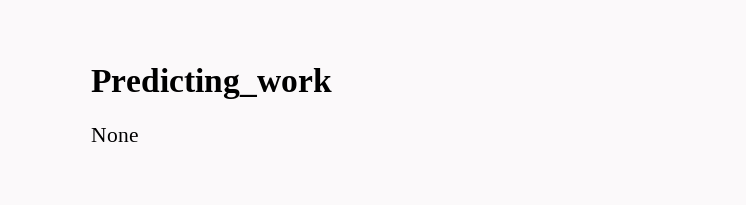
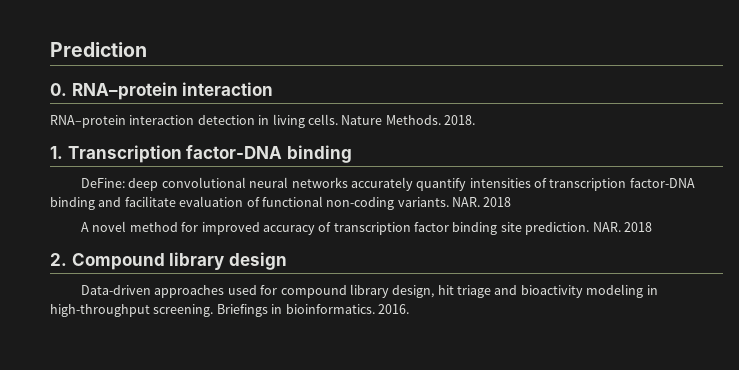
[91,68,332,99] [91,128,139,142] Predicting_work // None -> [50,42,147,57] [50,82,274,100] [50,114,475,128] [50,145,352,163] [81,177,695,191] [50,196,512,210] [81,221,652,235] [50,252,287,270] [81,284,658,298] [50,304,409,317] Prediction // 0. RNA–protein interaction // RNA–protein interaction detection in living cells. Nature Methods. 2018. // 1. Transcription factor-DNA binding // DeFine: deep convolutional neural networks accurately quantify intensities of transcription factor-DNA binding and facilitate evaluation of functional non-coding variants. NAR. 2018 // A novel method for improved accuracy of transcription factor binding site prediction. NAR. 2018 // 2. Compound library design // Data-driven approaches used for compound library design, hit triage and bioactivity modeling in high-throughput screening. Briefings in bioinformatics. 2016.

